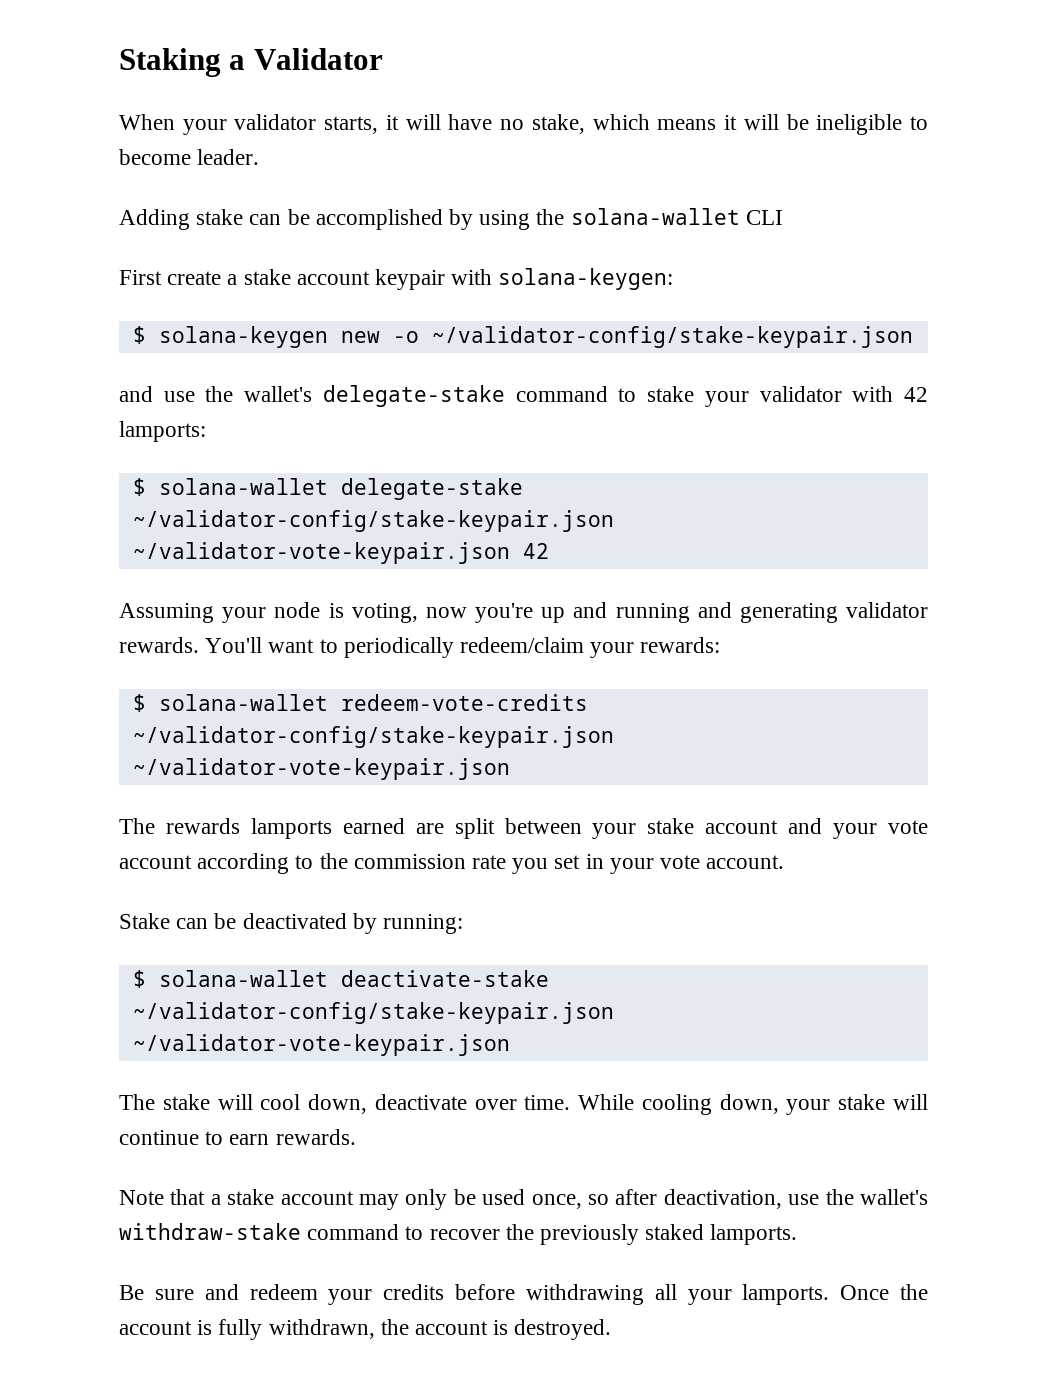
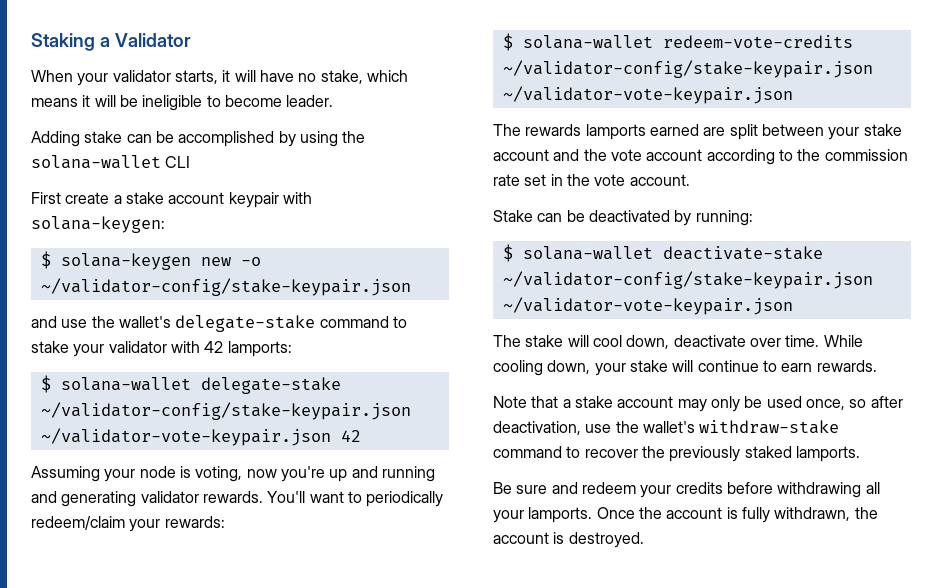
[833,823,878,839] your -> [583,149,607,161] the
[512,858,549,874] you -> (520, 180) none
[609,858,654,874] your -> [566,174,590,186] the

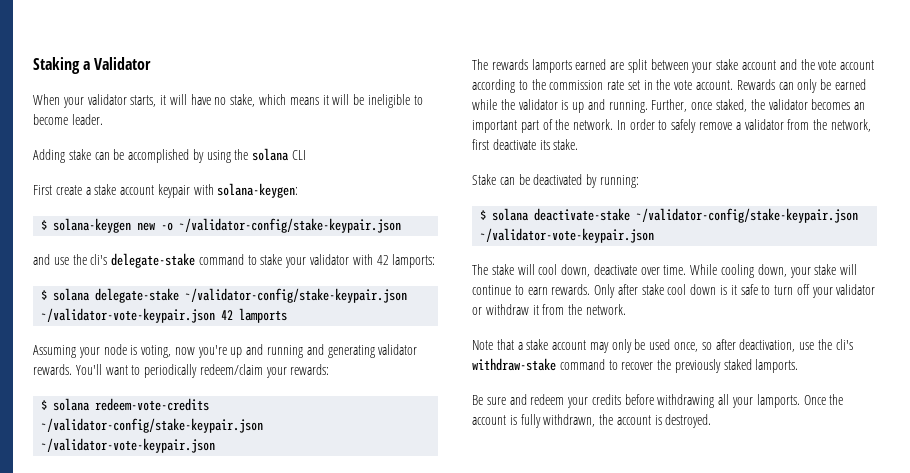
[31,155,161,169] solana-wallet -> [252,148,290,161] solana
[118,316,171,328] wallet's -> [90,254,108,265] cli's
[60,377,191,391] solana-wallet -> [53,288,91,301] solana
(361, 436) none -> [239,308,288,323] lamports
[522,35,653,49] solana-wallet -> [53,398,91,411] solana
(690, 180) none -> [736,79,866,93] [472,99,866,113] [472,119,871,133] [472,139,579,150] Rewards can only be earned while the validator is up and running. Further, once staked, the validator becomes an important part of the network. In order to safely remove a validator from the network, first deactivate its stake.
[522,246,653,260] solana-wallet -> [492,208,530,221] solana
(877, 366) none -> [594,284,876,298] [472,304,626,315] Only after stake cool down is it safe to turn off your validator or withdraw it from the network.
[642,421,695,433] wallet's -> [835,339,853,350] cli's

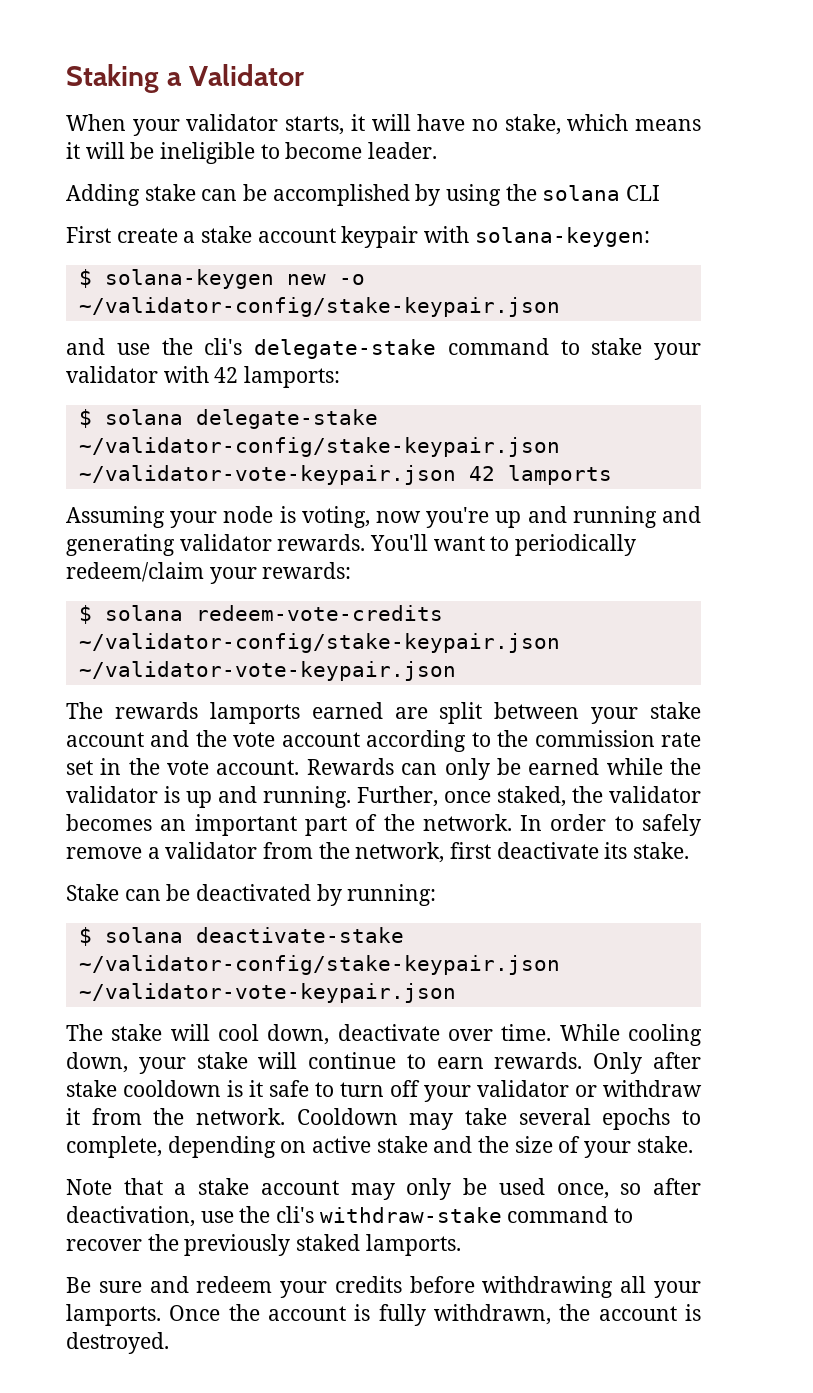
[667,284,717,295] cool down -> [123,1080,221,1097] cooldown
(626, 309) none -> [296,1108,701,1130] [66,1136,693,1158] Cooldown may take several epochs to complete, depending on active stake and the size of your stake.

